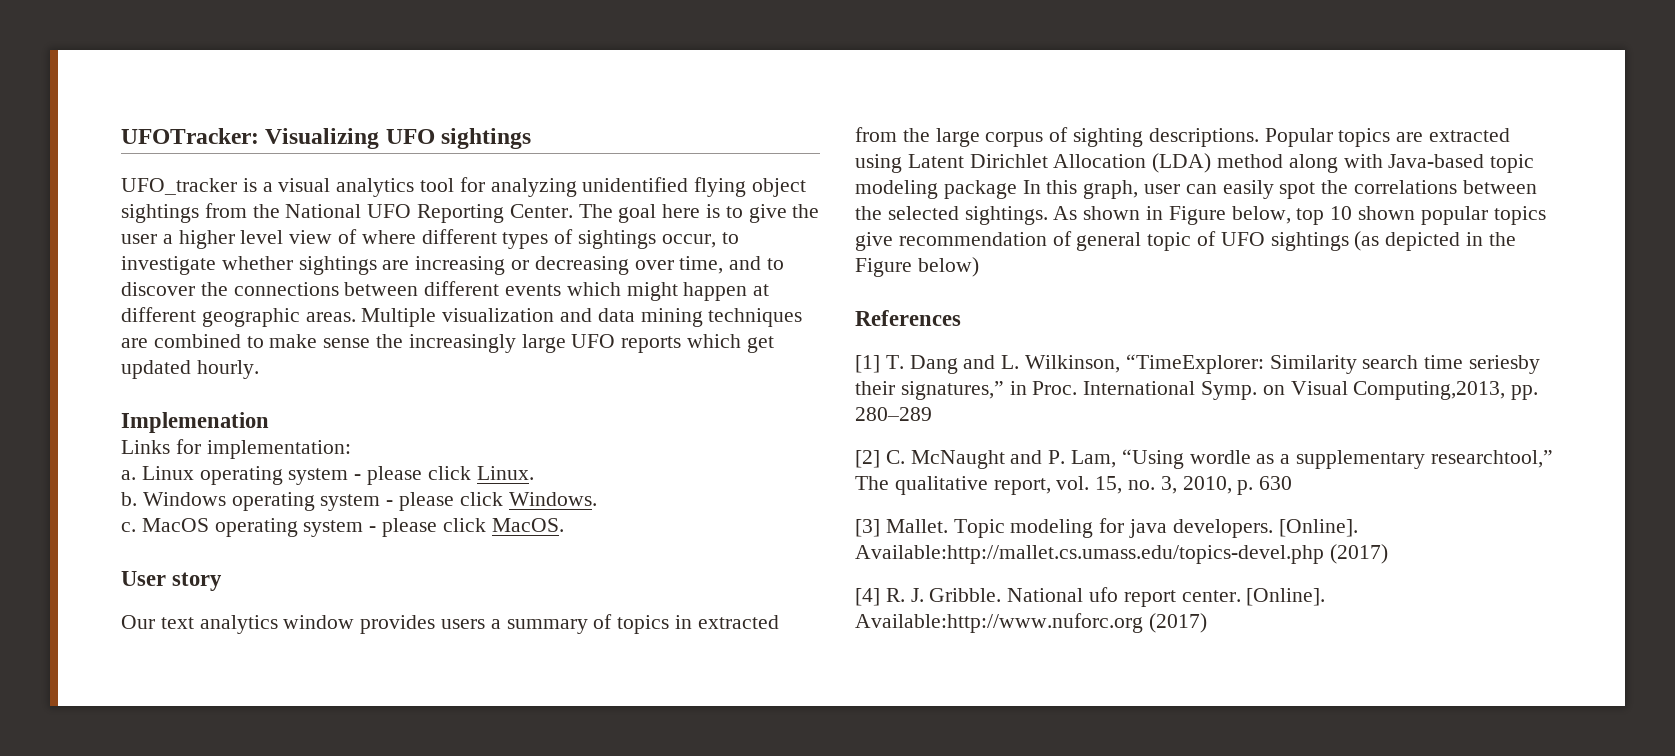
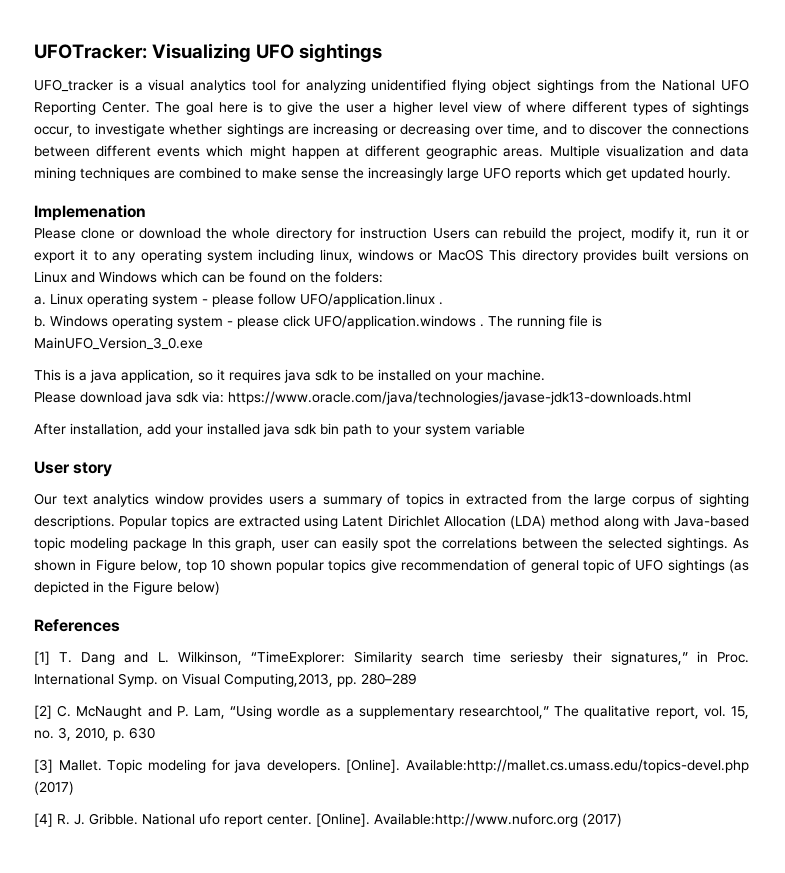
[121,439,351,459] Links for implementation: -> [34,227,750,241] [34,249,749,263] [34,271,383,283] Please clone or download the whole directory for instruction Users can rebuild the project, modify it, run it or export it to any operating system including linux, windows or MacOS This directory provides built versions on Linux and Windows which can be found on the folders:
[427,466,534,480] click Linux. -> [258,293,443,307] follow UFO/application.linux .
[508,492,597,506] [121,518,564,537] Windows. // c. MacOS operating system - please click MacOS. -> [314,315,602,329] [34,337,203,350] [34,369,545,383] [34,391,691,405] [34,423,525,437] UFO/application.windows . The running file is MainUFO_Version_3_0.exe // This is a java application, so it requires java sdk to be installed on your machine. // Please download java sdk via: https://www.oracle.com/java/technologies/javase-jdk13-downloads.html // After installation, add your installed java sdk bin path to your system variable

